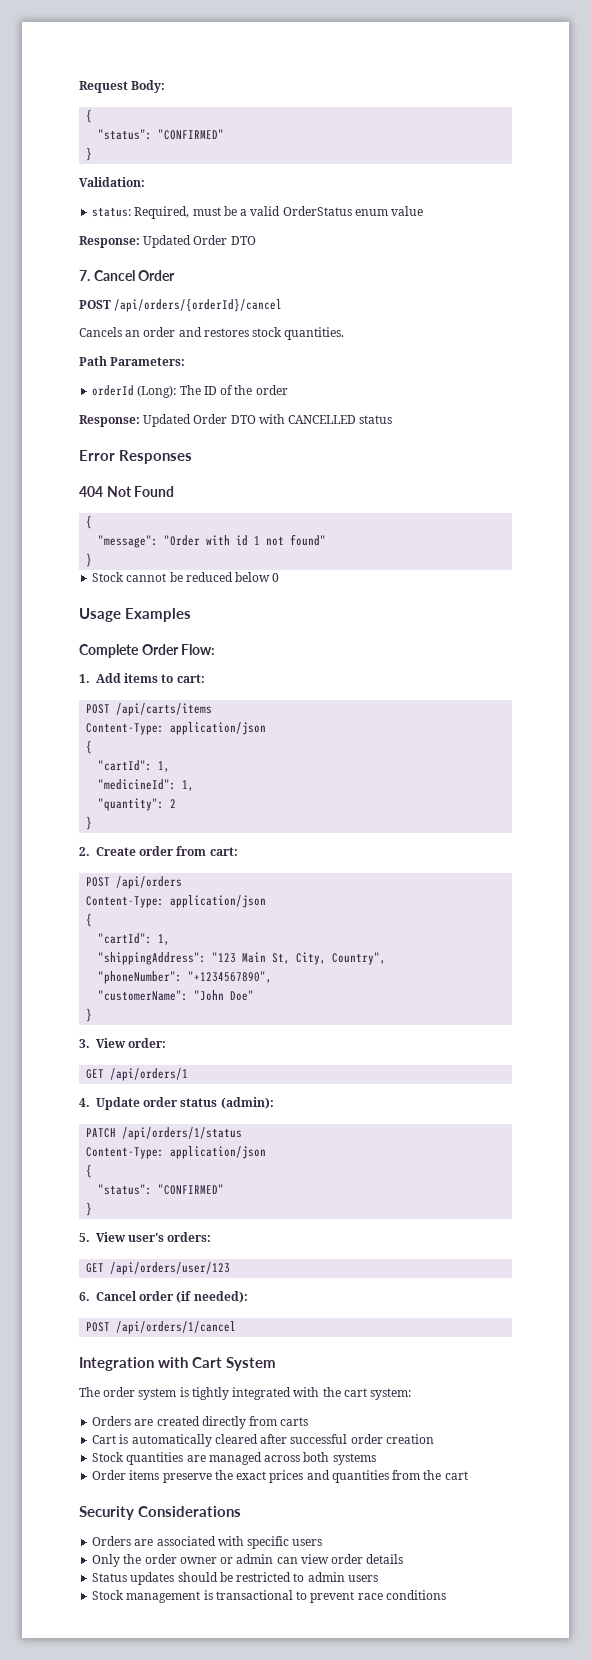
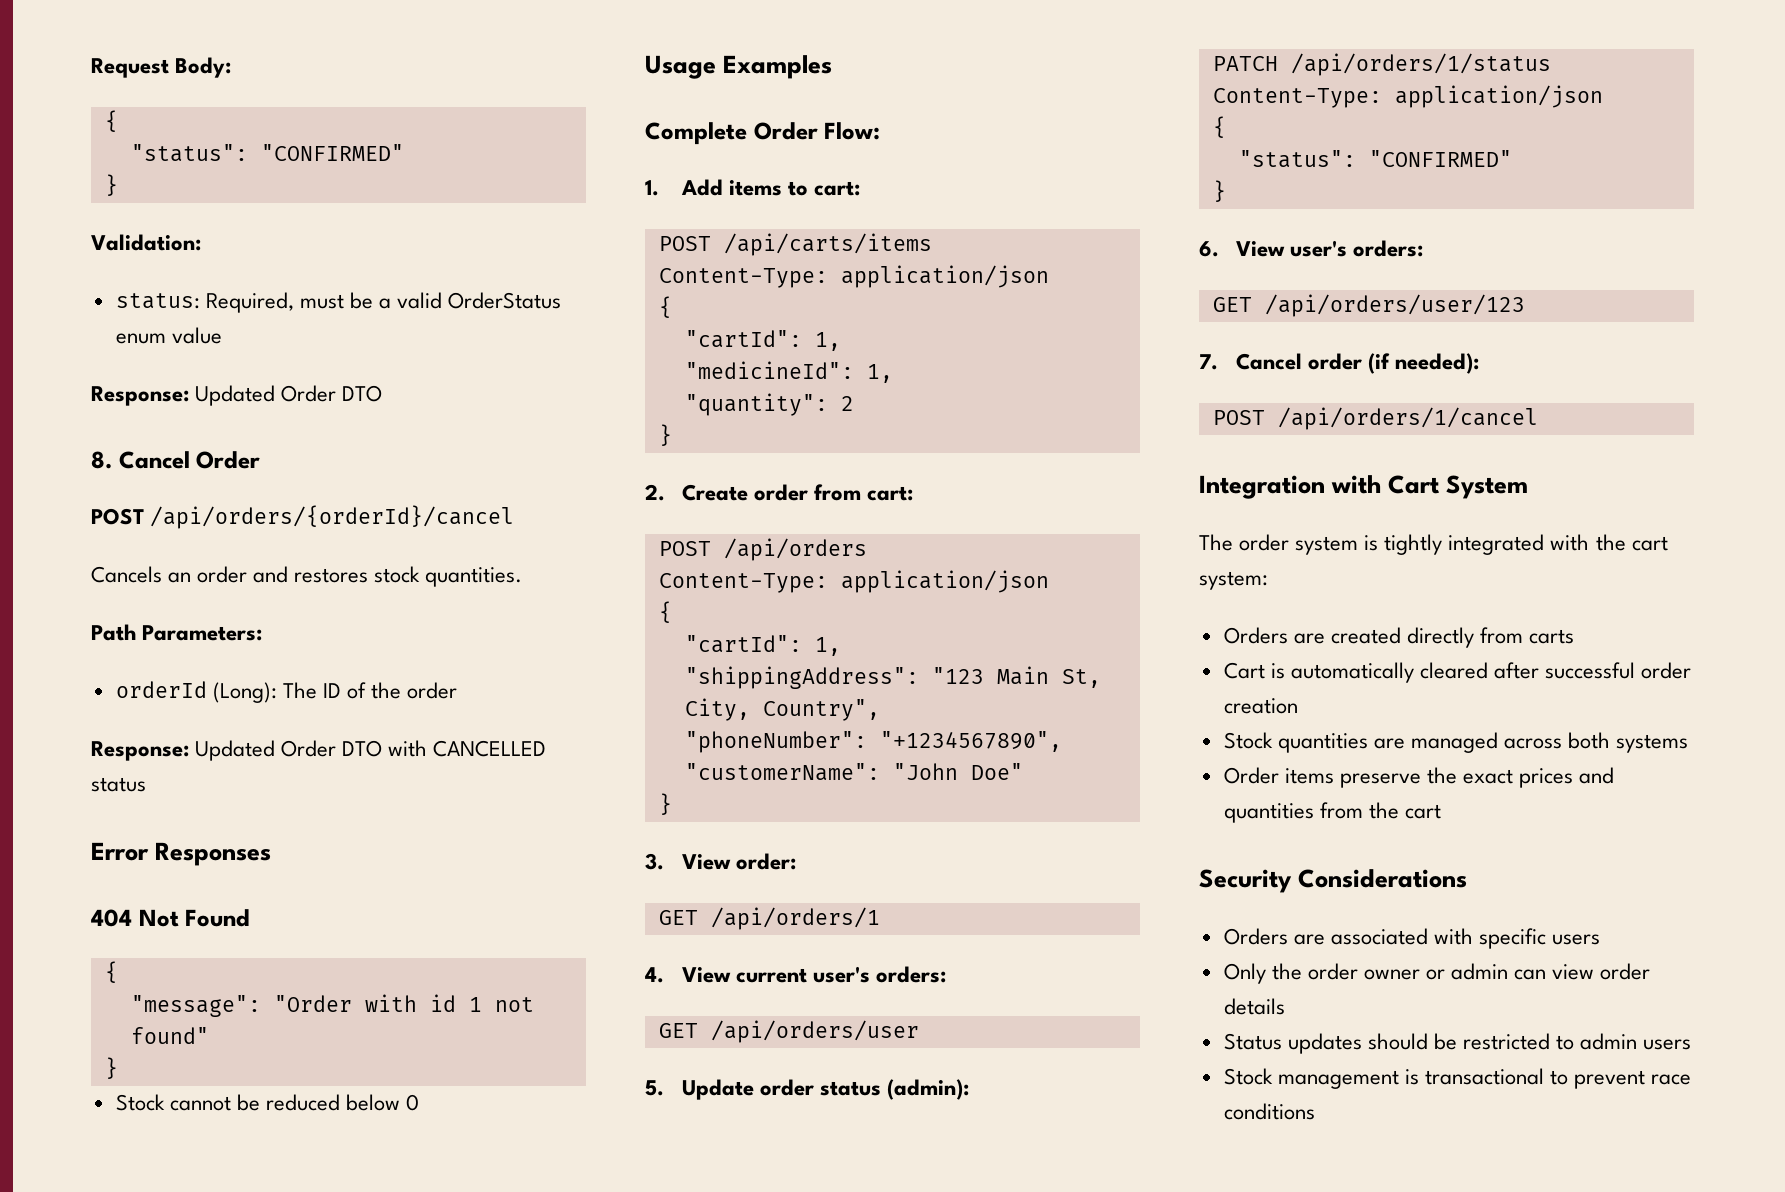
[79,270,90,281] 7. -> [91,451,112,469] 8.
(90, 1102) none -> [681,966,946,983] [658,1020,919,1043] [645,1080,664,1096] View current user's orders: // GET /api/orders/user // 5.
[79,1233,90,1242] 5. -> [1199,241,1219,257] 6.
[79,1292,90,1301] 6. -> [1199,354,1218,370] 7.

